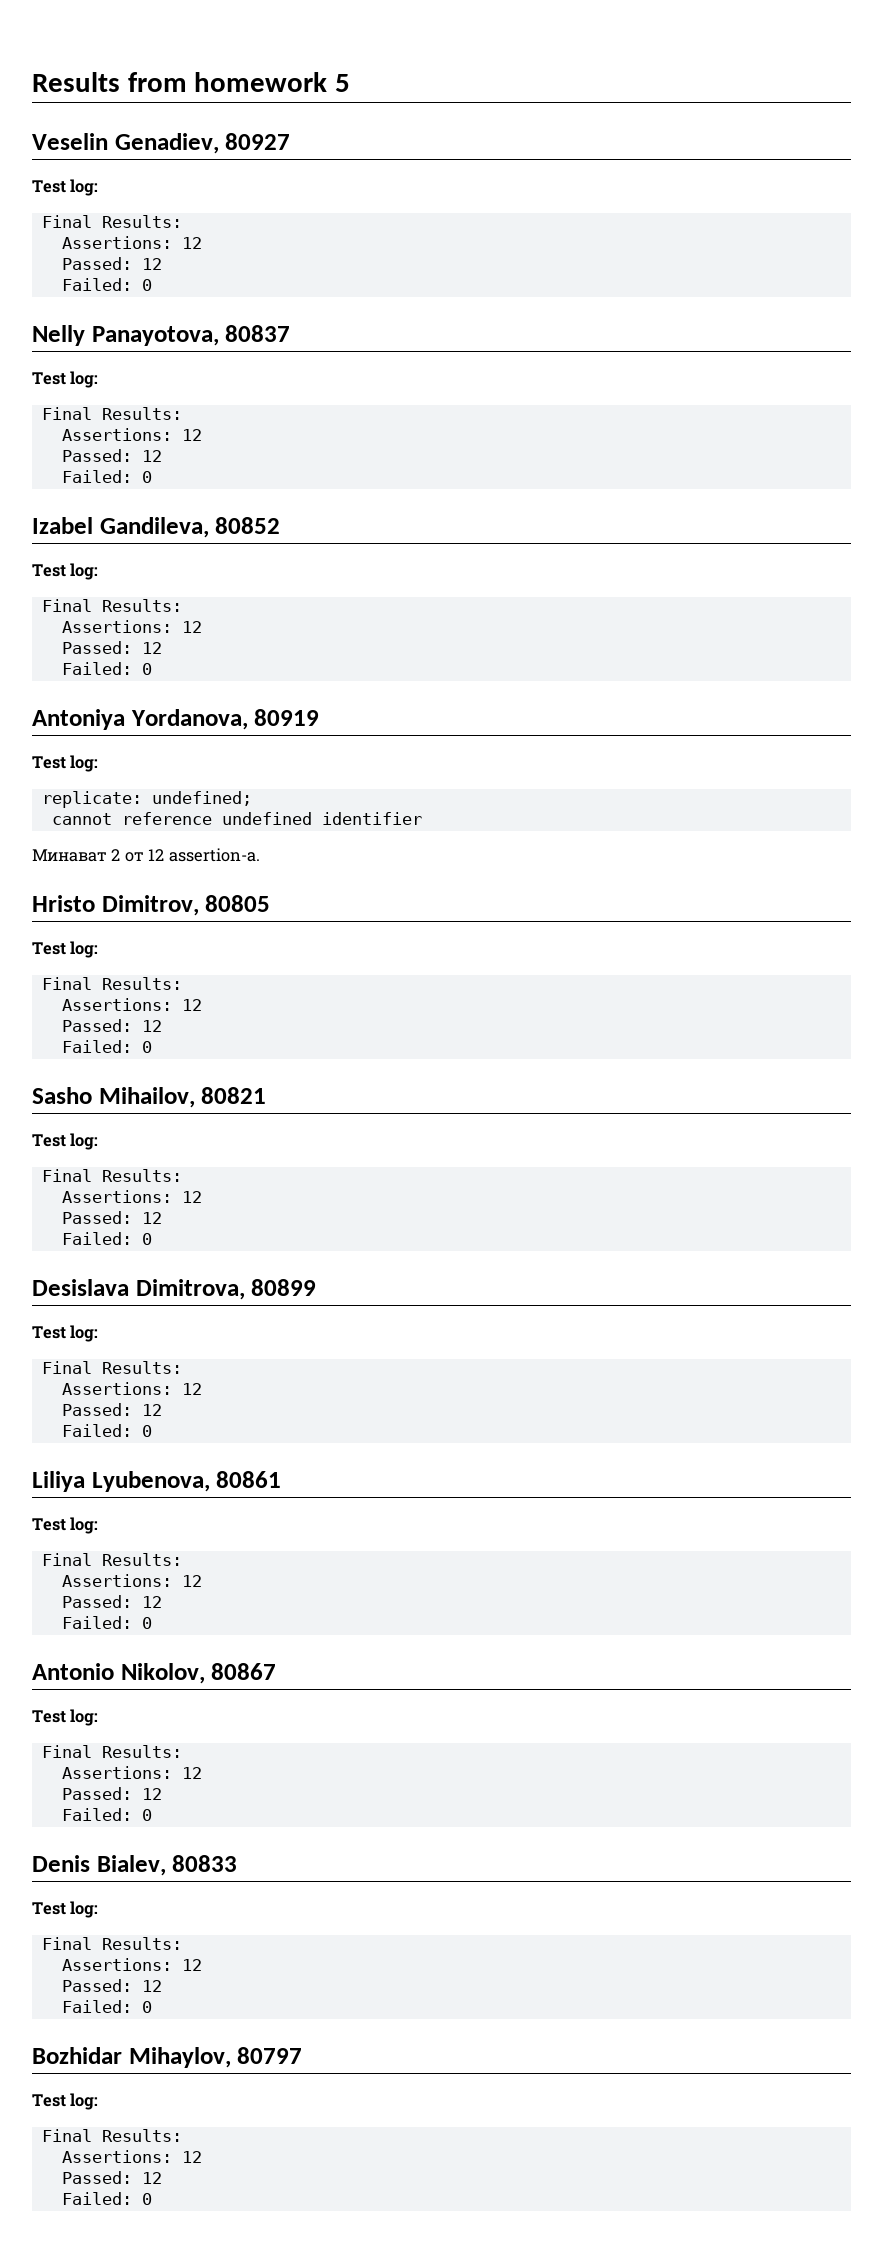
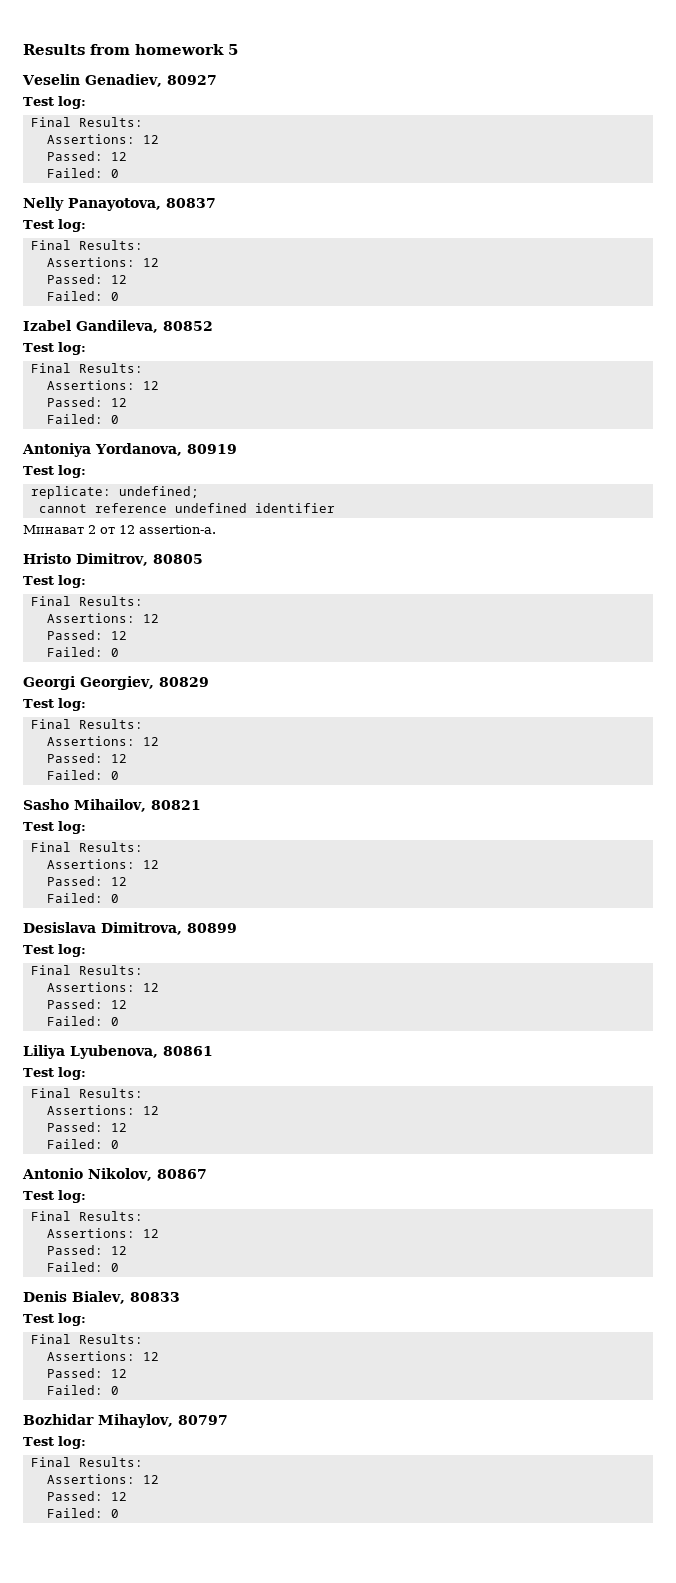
(152, 1047) none -> [23,676,209,690] [23,698,86,711] [30,719,143,729] [46,736,159,746] [46,753,127,763] [46,770,119,780] // Georgi Georgiev, 80829 // Test log: // Final Results: // Assertions: 12 // Passed: 12 // Failed: 0

